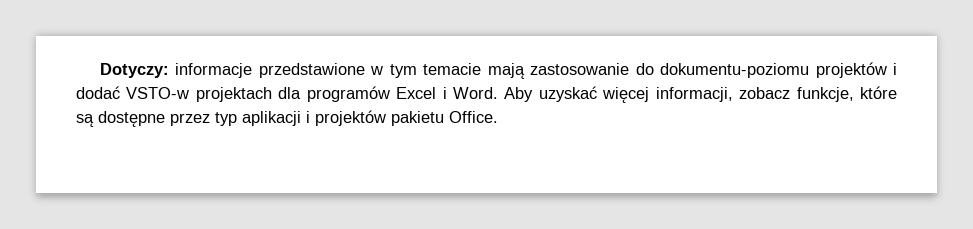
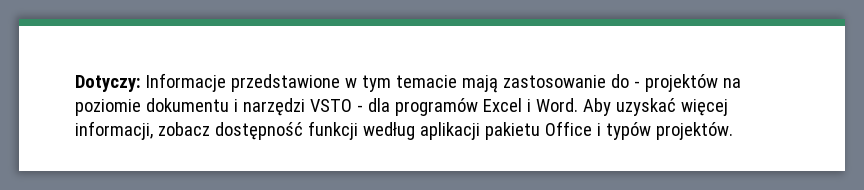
[175,63,253,78] informacje -> [145,73,226,92] Informacje
[660,62,897,78] [76,86,272,102] dokumentu-poziomu projektów i dodać VSTO-w projektach -> [633,74,741,92] [75,98,363,116] - projektów na poziomie dokumentu i narzędzi VSTO -
[796,86,898,102] [76,110,498,127] funkcje, które są dostępne przez typ aplikacji i projektów pakietu Office. -> [214,121,733,140] dostępność funkcji według aplikacji pakietu Office i typów projektów.

